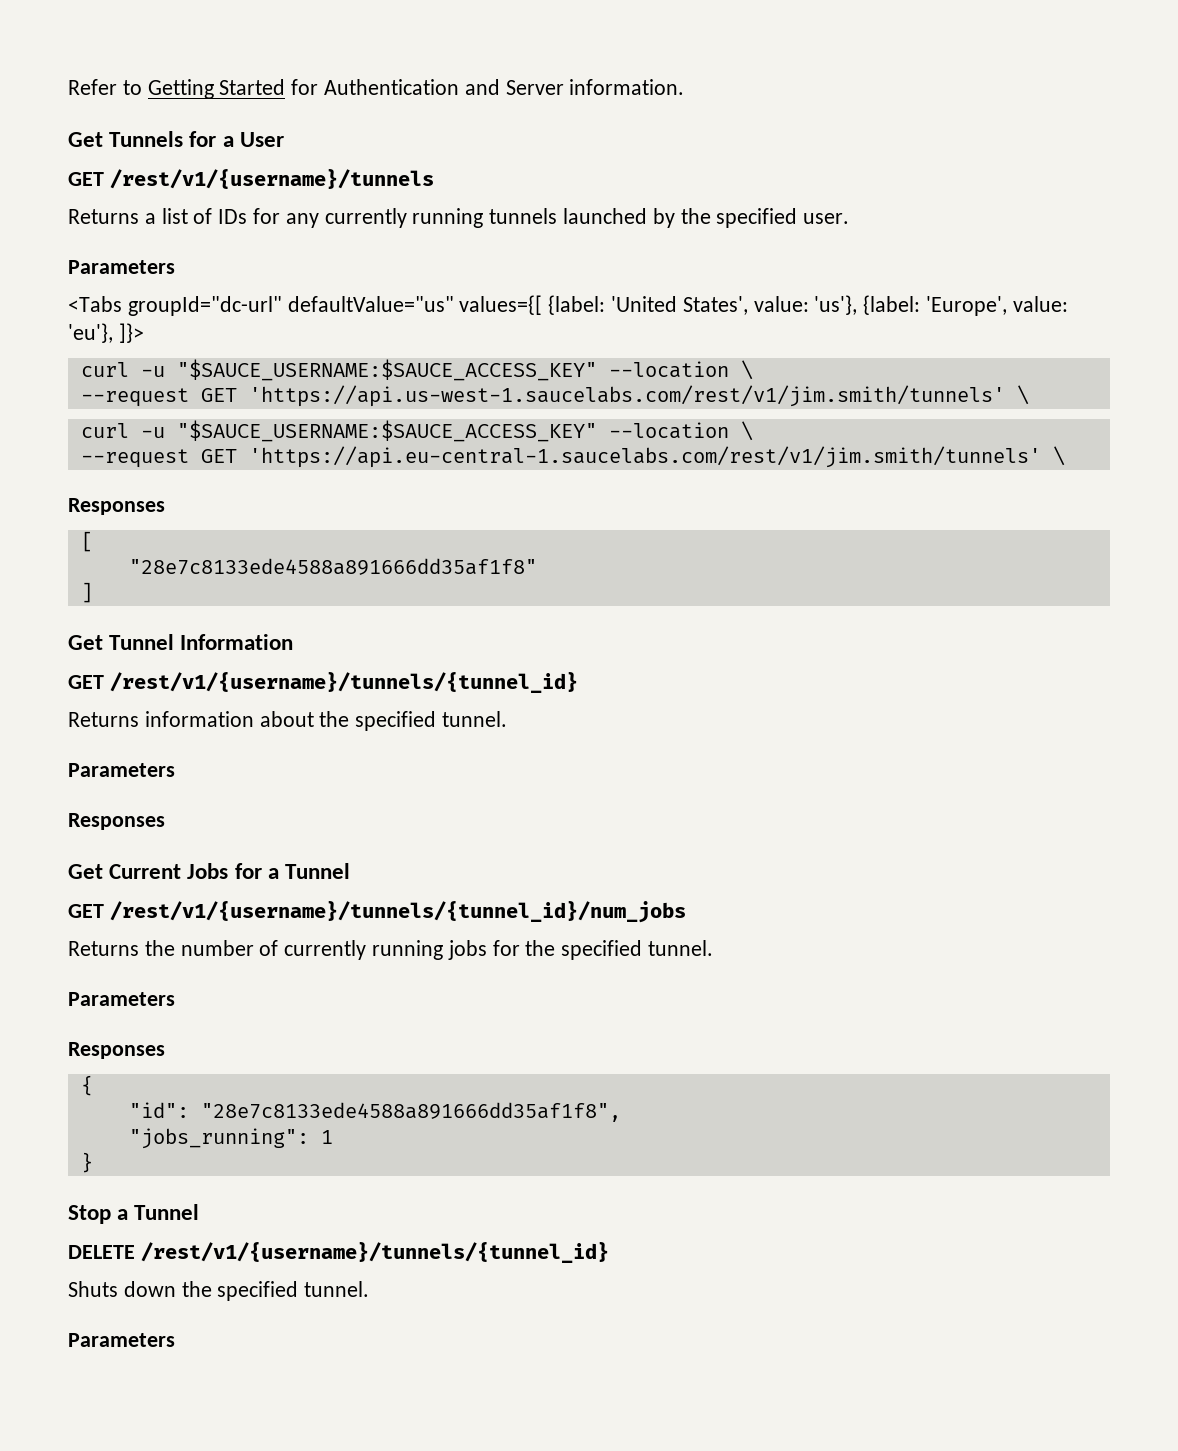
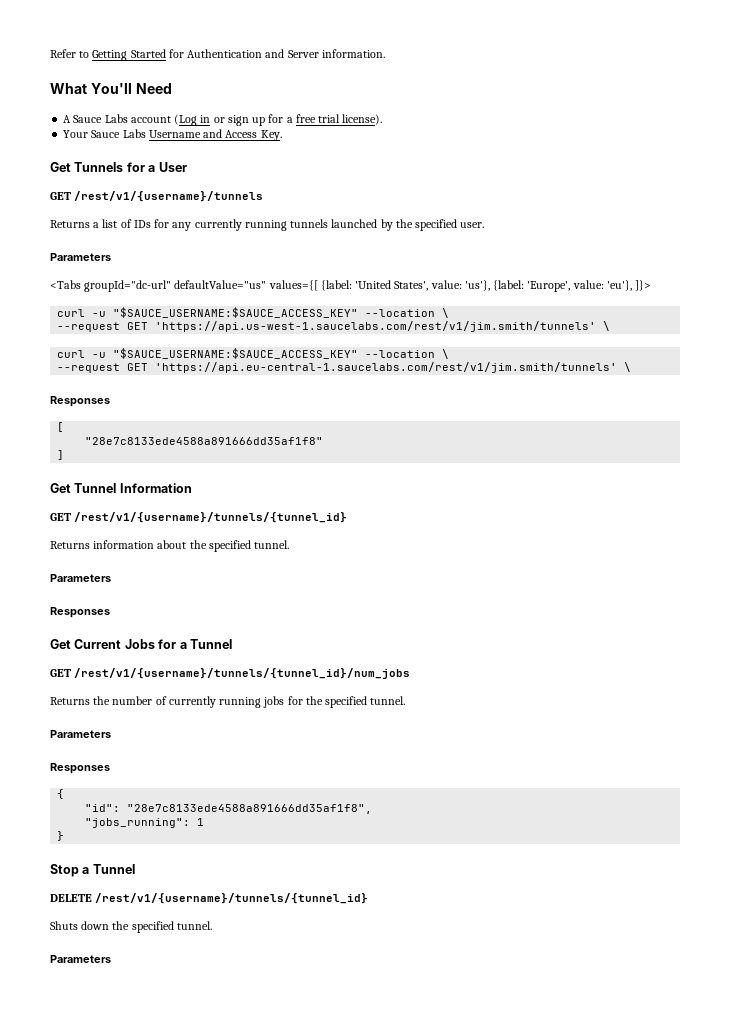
(685, 87) none -> [50,83,172,94] [63,114,383,126] [63,129,282,141] // What You'll Need // A Sauce Labs account (Log in or sign up for a free trial license). // Your Sauce Labs Username and Access Key.

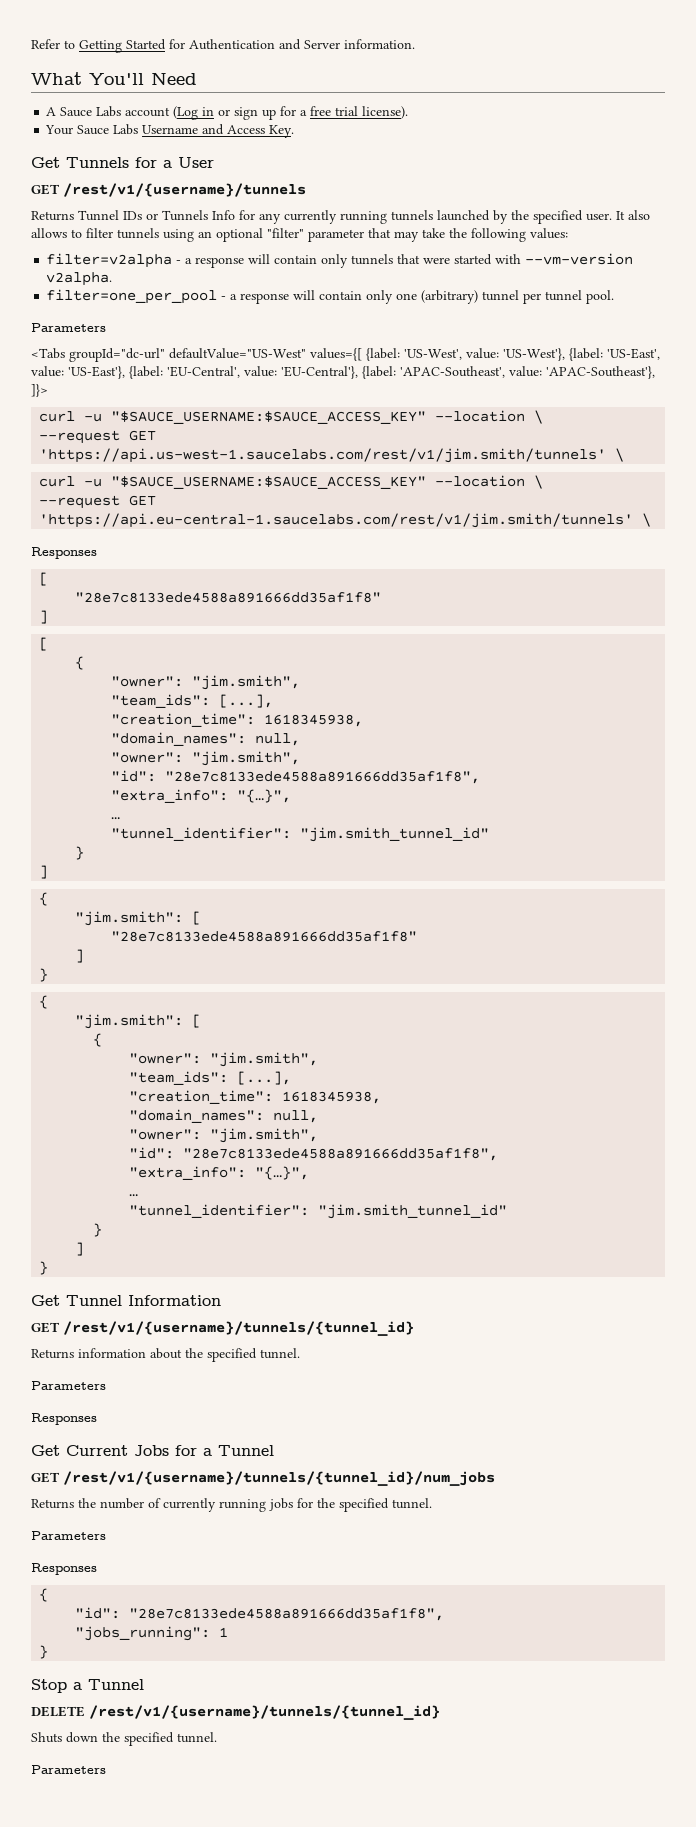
[93,219,151,228] a list of IDs -> [78,210,235,221] Tunnel IDs or Tunnels Info
(485, 225) none -> [616,210,650,220] [31,228,568,242] [46,253,634,268] [46,272,113,286] [46,289,615,304] It also allows to filter tunnels using an optional "filter" parameter that may take the following values: // filter=v2alpha - a response will contain only tunnels that were started with --vm-version v2alpha. // filter=one_per_pool - a response will contain only one (arbitrary) tunnel per tunnel pool.
[174,280,267,289] defaultValue="us" -> [169,348,306,359] defaultValue="US-West"
[355,280,632,292] 'United States', value: 'us'}, {label: 'Europe', value: 'eu'}, -> [404,348,660,361] [31,366,655,379] 'US-West', value: 'US-West'}, {label: 'US-East', value: 'US-East'}, {label: 'EU-Central', value: 'EU-Central'}, {label: 'APAC-Southeast', value: 'APAC-Southeast'},
(65, 455) none -> [39,637,49,651] [75,656,85,670] [111,675,301,690] [111,694,274,708] [111,713,364,727] [111,732,301,746] [111,751,301,766] [111,770,481,784] [111,789,292,803] [111,817,121,820] [111,827,490,842] [75,846,85,860] [39,865,49,879] [39,892,49,906] [75,911,202,926] [111,931,418,942] [75,949,85,963] [39,968,49,982] [39,995,49,1009] [75,1014,202,1029] [93,1033,103,1047] [129,1052,319,1067] [129,1071,292,1085] [129,1090,382,1104] [129,1109,319,1123] [129,1128,319,1143] [129,1147,499,1161] [129,1166,310,1180] [129,1194,139,1197] [129,1204,508,1219] [93,1223,103,1237] [75,1242,85,1256] [39,1261,49,1275] // [ // { // "owner": "jim.smith", // "team_ids": [...], // "creation_time": 1618345938, // "domain_names": null, // "owner": "jim.smith", // "id": "28e7c8133ede4588a891666dd35af1f8", // "extra_info": "{…}", // … // "tunnel_identifier": "jim.smith_tunnel_id" // } // ] // { // "jim.smith": [ // "28e7c8133ede4588a891666dd35af1f8" // ] // } // { // "jim.smith": [ // { // "owner": "jim.smith", // "team_ids": [...], // "creation_time": 1618345938, // "domain_names": null, // "owner": "jim.smith", // "id": "28e7c8133ede4588a891666dd35af1f8", // "extra_info": "{…}", // … // "tunnel_identifier": "jim.smith_tunnel_id" // } // ] // }

